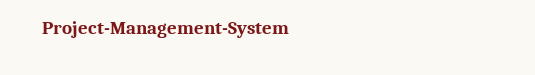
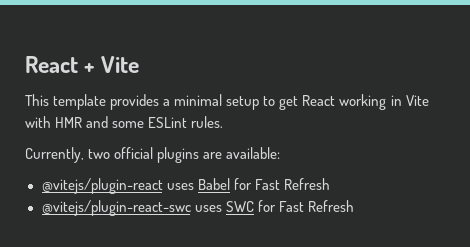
[42,21,289,38] Project-Management-System -> [25,56,139,73] [25,94,429,110] [25,116,224,128] [25,147,281,163] [41,178,330,194] [41,200,354,216] React + Vite // This template provides a minimal setup to get React working in Vite with HMR and some ESLint rules. // Currently, two official plugins are available: // @vitejs/plugin-react uses Babel for Fast Refresh // @vitejs/plugin-react-swc uses SWC for Fast Refresh

